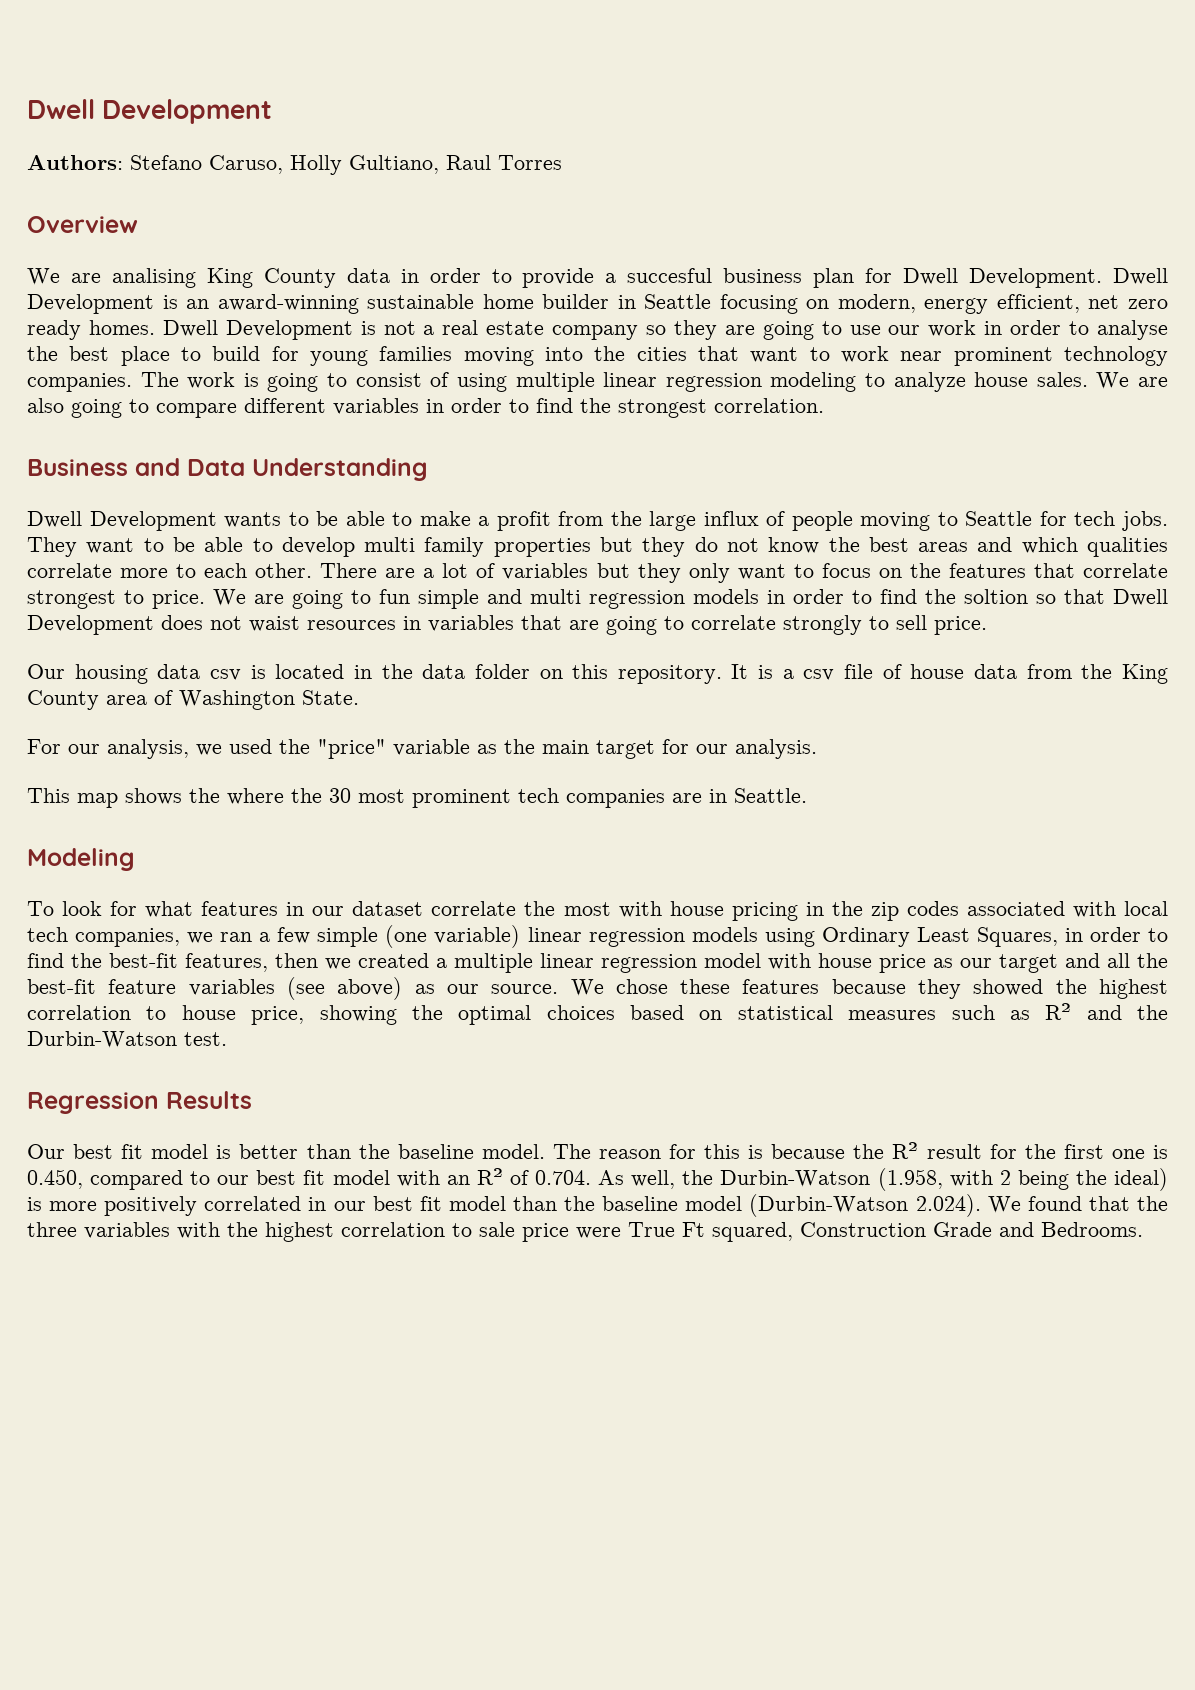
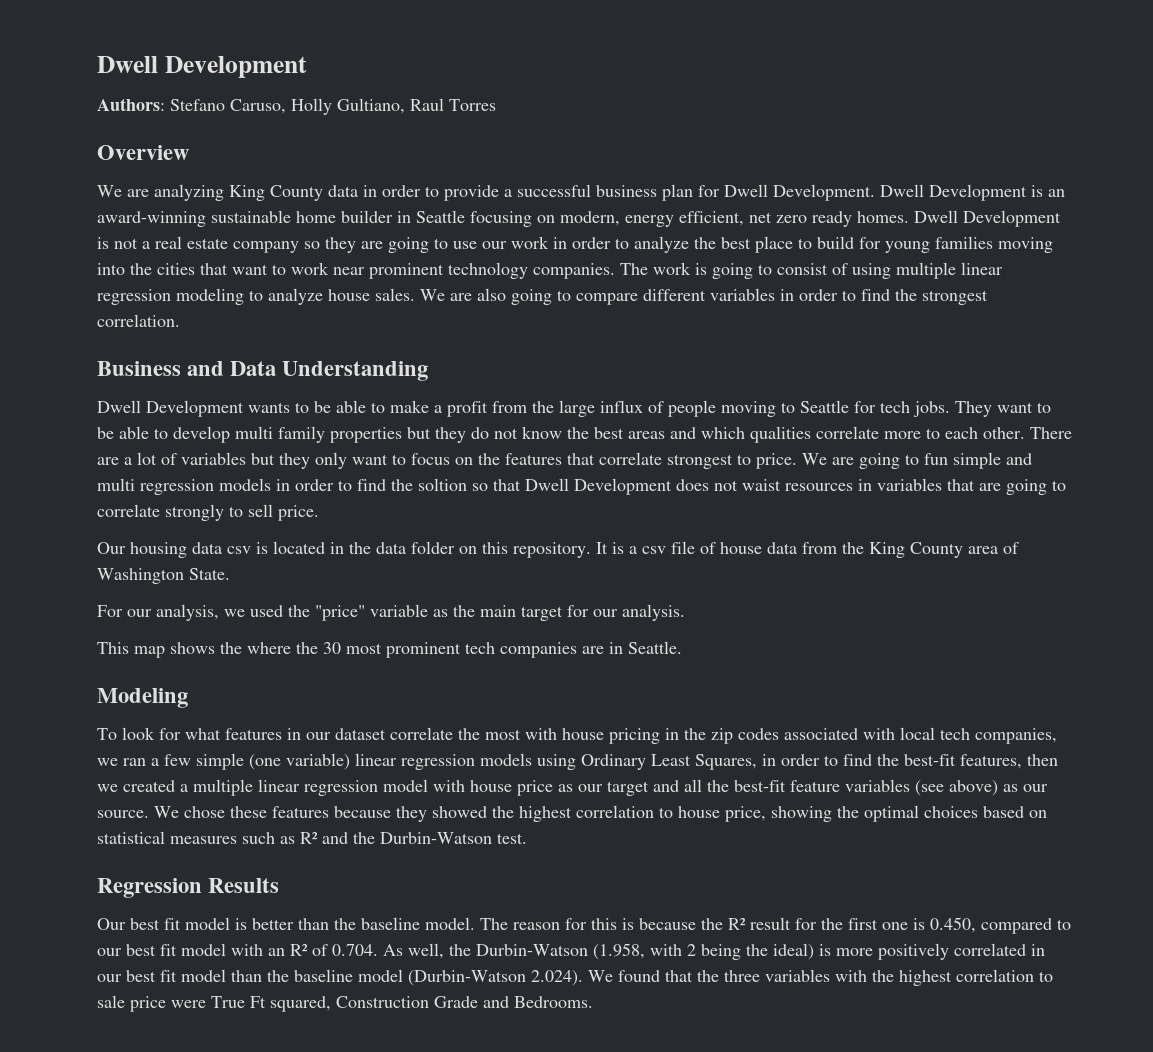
[111,268,196,288] analising -> [154,184,224,201] analyzing
[627,268,713,283] succesful -> [517,184,591,197] successful
[1097,320,1169,340] analyse -> [634,236,689,253] analyze

